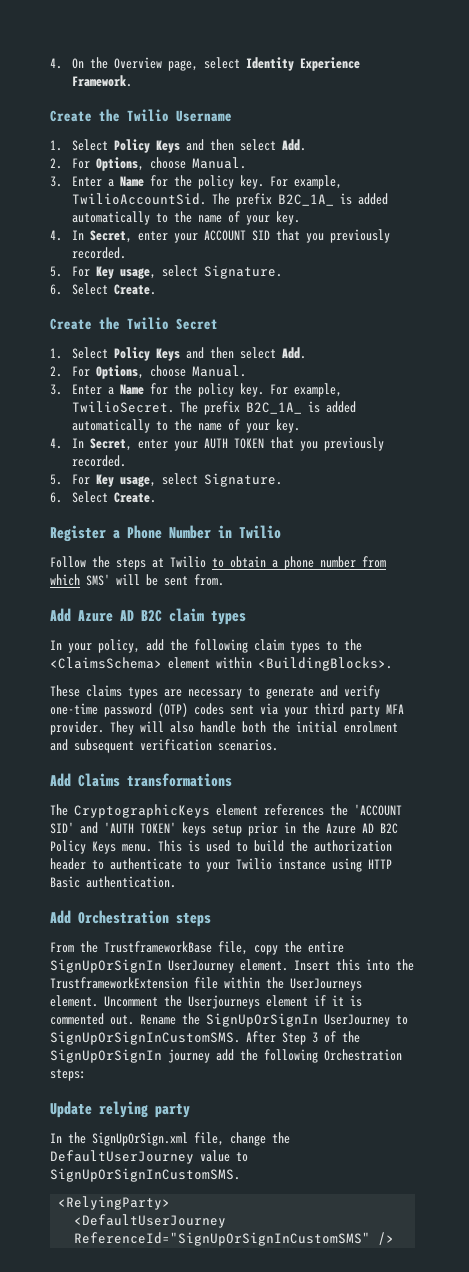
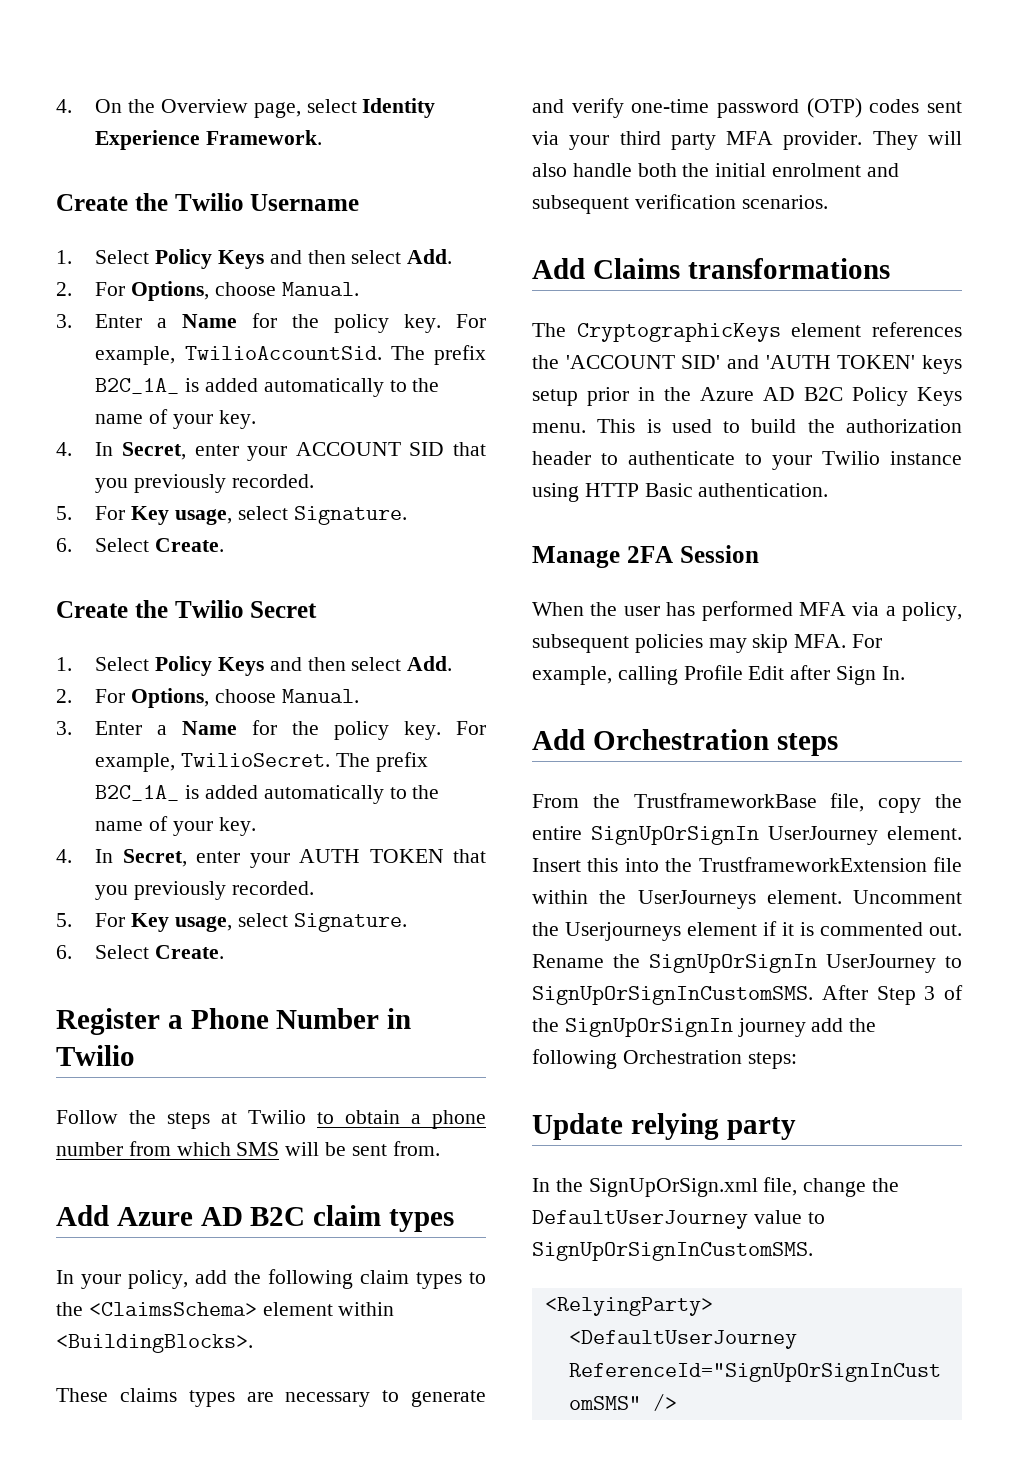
[86,574,110,586] SMS' -> [236,1142,280,1156] SMS
(176, 882) none -> [532,545,759,568] [532,601,962,621] [532,634,883,653] [532,665,905,685] // Manage 2FA Session // When the user has performed MFA via a policy, subsequent policies may skip MFA. For example, calling Profile Edit after Sign In.

